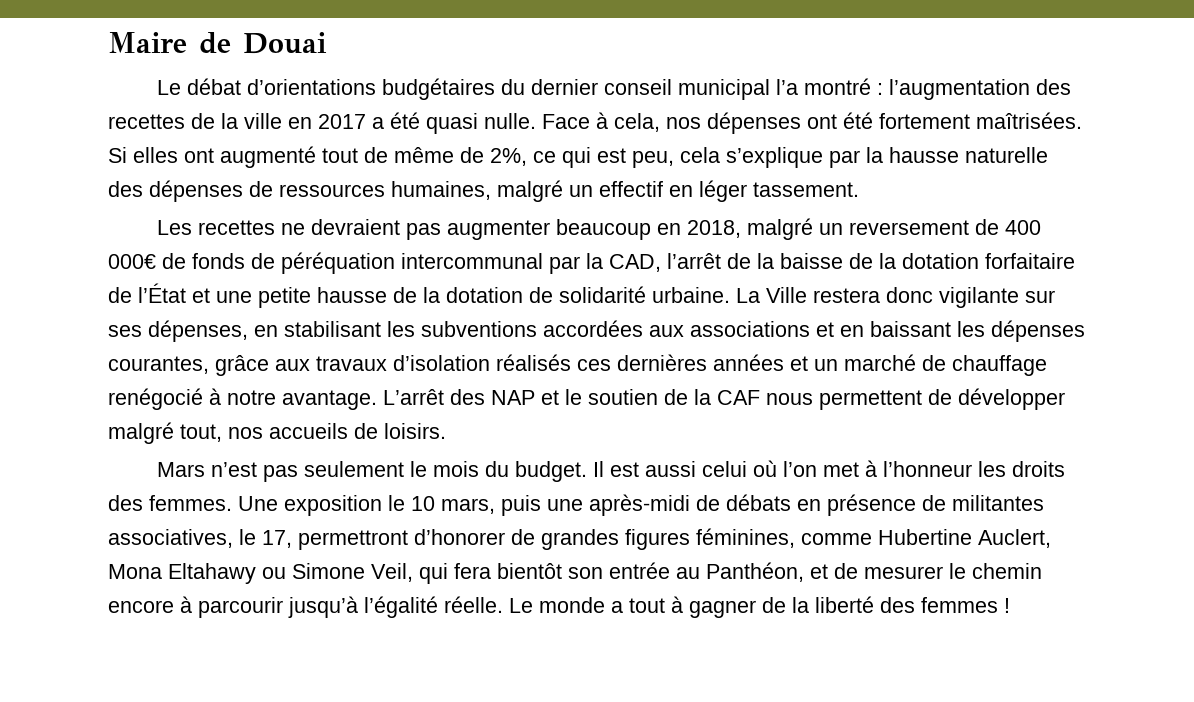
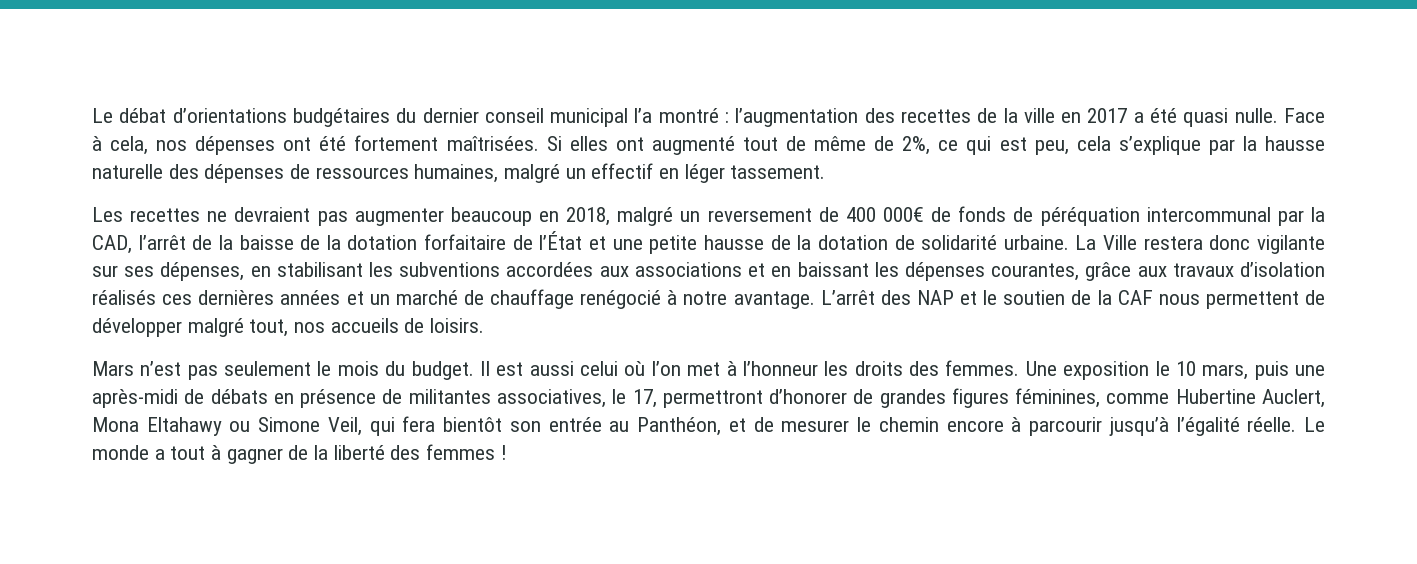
[108,32,327,54] Maire de Douai // -> (92, 115) none

